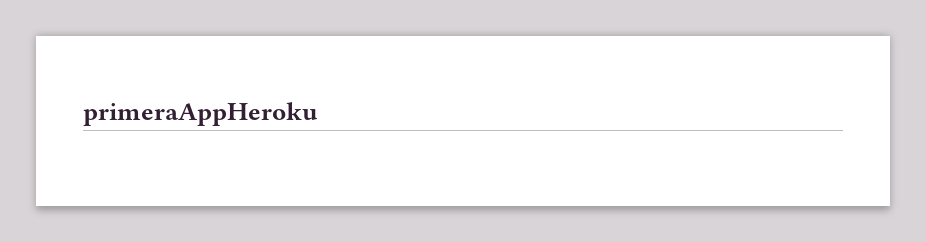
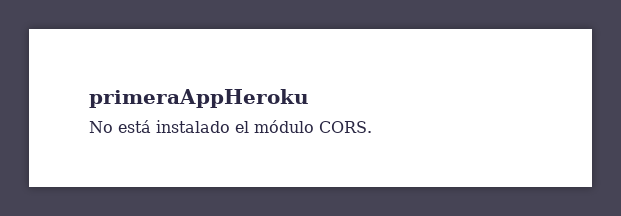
(318, 114) none -> [89,120,372,133] // No está instalado el módulo CORS.

